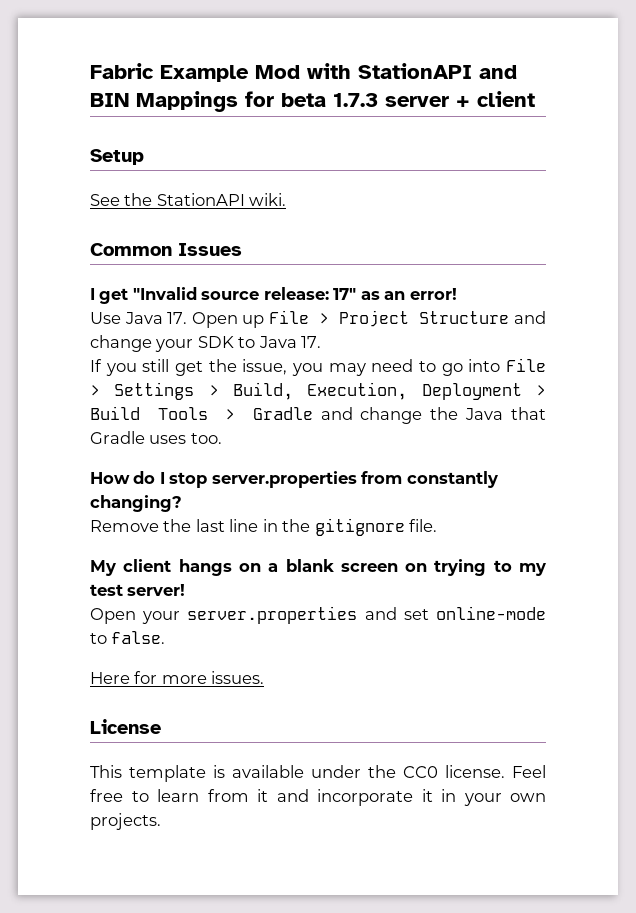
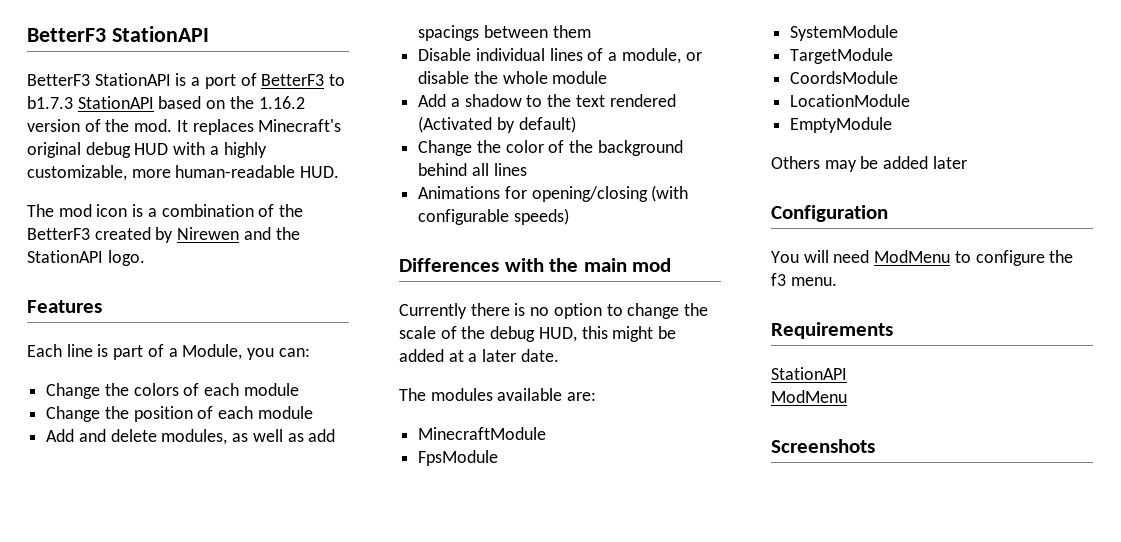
[90,63,517,82] [90,91,535,112] [90,149,144,165] [90,193,287,206] [90,243,242,256] [90,287,457,304] [90,310,546,328] [90,335,322,352] [90,358,546,376] [90,382,546,400] [90,406,546,424] [90,431,222,444] [90,471,498,488] [90,495,182,512] [90,518,438,536] [90,559,547,576] [90,584,186,596] [90,606,546,624] [90,631,166,644] [90,671,265,684] [90,719,161,734] [90,765,546,782] [90,789,546,806] [90,813,161,830] Fabric Example Mod with StationAPI and BIN Mappings for beta 1.7.3 server + client // Setup // See the StationAPI wiki. // Common Issues // I get "Invalid source release: 17" as an error! // Use Java 17. Open up File > Project Structure and change your SDK to Java 17. // If you still get the issue, you may need to go into File > Settings > Build, Execution, Deployment > Build Tools > Gradle and change the Java that Gradle uses too. // How do I stop server.properties from constantly changing? // Remove the last line in the gitignore file. // My client hangs on a blank screen on trying to my test server! // Open your server.properties and set online-mode to false. // Here for more issues. // License // This template is available under the CC0 license. Feel free to learn from it and incorporate it in your own projects. -> [27,26,209,42] [27,73,346,89] [27,96,305,109] [27,119,342,135] [27,142,267,158] [27,165,340,181] [27,204,304,217] [27,227,300,243] [27,250,145,266] [27,300,102,313] [27,344,310,360] [46,383,299,399] [46,406,313,422] [46,429,336,445] [418,25,591,41] [418,48,702,64] [418,71,608,84] [418,94,676,107] [418,116,576,133] [418,140,683,156] [418,163,527,176] [418,185,689,202] [418,208,569,225] [399,258,672,272] [399,303,709,319] [399,326,677,342] [399,349,559,362] [399,388,597,401] [418,427,547,440] [418,450,499,466] [790,25,899,41] [790,48,894,64] [790,71,899,84] [790,94,911,107] [790,117,893,133] [771,156,967,172] [771,205,888,222] [771,250,1074,266] [771,273,837,286] [771,322,893,339] [771,367,847,380] [771,390,847,403] [771,439,875,453] BetterF3 StationAPI // BetterF3 StationAPI is a port of BetterF3 to b1.7.3 StationAPI based on the 1.16.2 version of the mod. It replaces Minecraft's original debug HUD with a highly customizable, more human-readable HUD. // The mod icon is a combination of the BetterF3 created by Nirewen and the StationAPI logo. // Features // Each line is part of a Module, you can: // Change the colors of each module // Change the position of each module // Add and delete modules, as well as add spacings between them // Disable individual lines of a module, or disable the whole module // Add a shadow to the text rendered (Activated by default) // Change the color of the background behind all lines // Animations for opening/closing (with configurable speeds) // Differences with the main mod // Currently there is no option to change the scale of the debug HUD, this might be added at a later date. // The modules available are: // MinecraftModule // FpsModule // SystemModule // TargetModule // CoordsModule // LocationModule // EmptyModule // Others may be added later // Configuration // You will need ModMenu to configure the f3 menu. // Requirements // StationAPI // ModMenu // Screenshots

